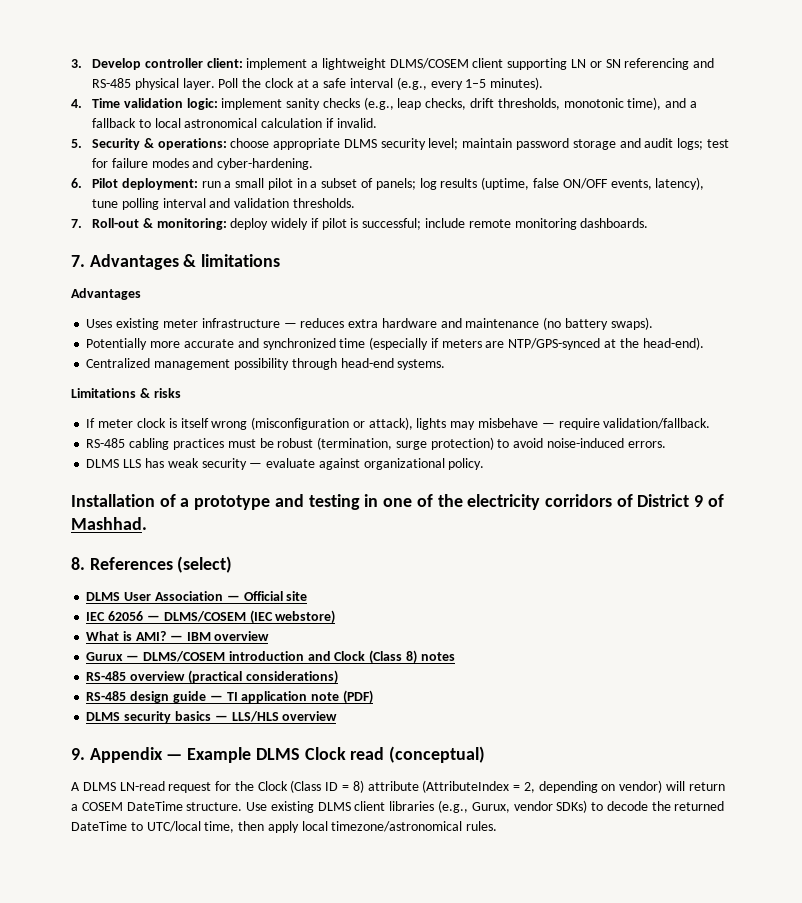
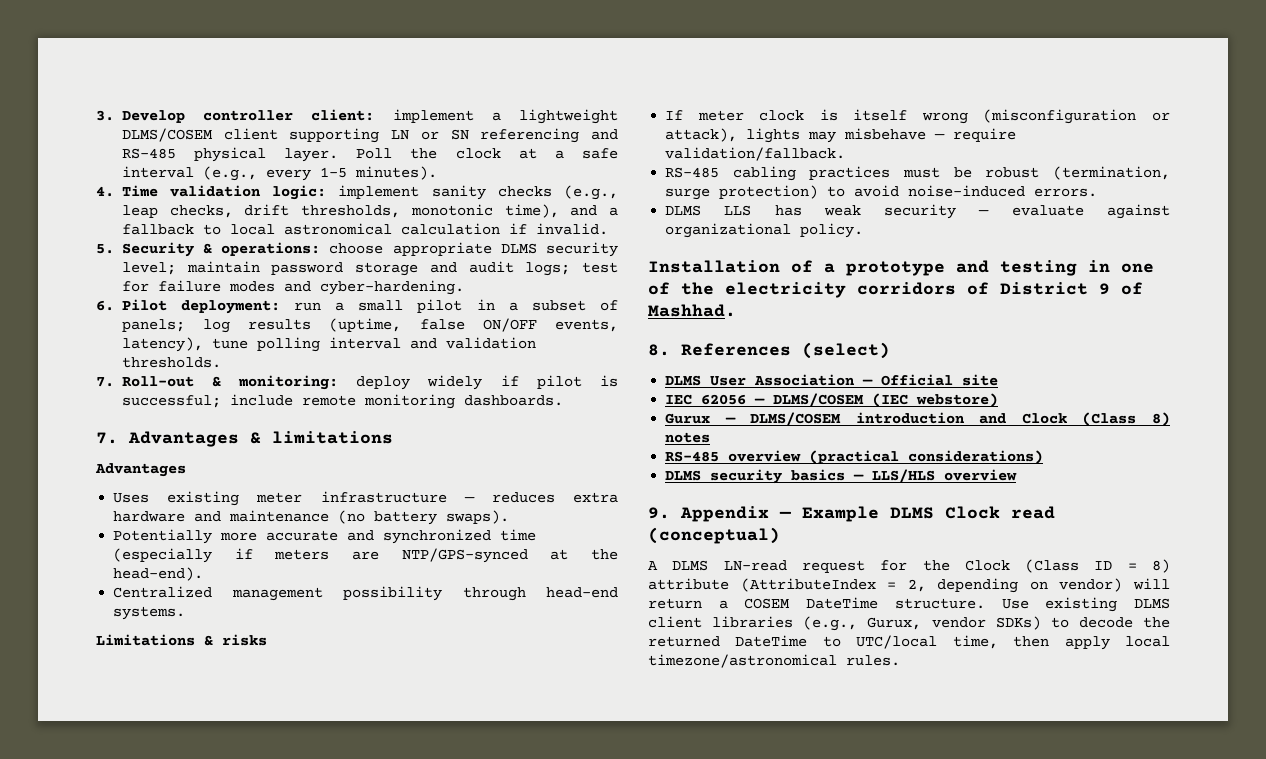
[86,631,270,641] // What is AMI? — IBM overview -> (999, 400) none
[86,690,373,704] // RS-485 design guide — TI application note (PDF) -> (1044, 457) none

